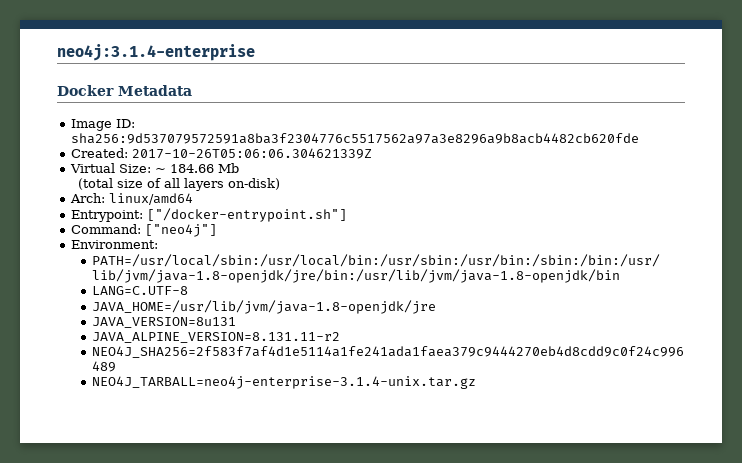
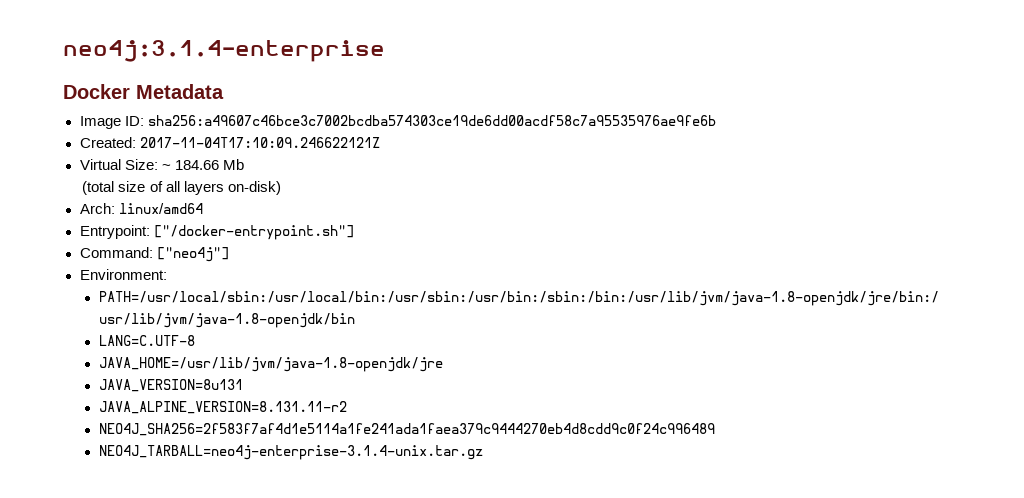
[70,133,639,144] sha256:9d537079572591a8ba3f2304776c5517562a97a3e8296a9b8acb4482cb620fde -> [147,115,716,126] sha256:a49607c46bce3c7002bcdba574303ce19de6dd00acdf58c7a95535976ae9fe6b
[131,148,372,159] 2017-10-26T05:06:06.304621339Z -> [139,137,380,148] 2017-11-04T17:10:09.246622121Z

